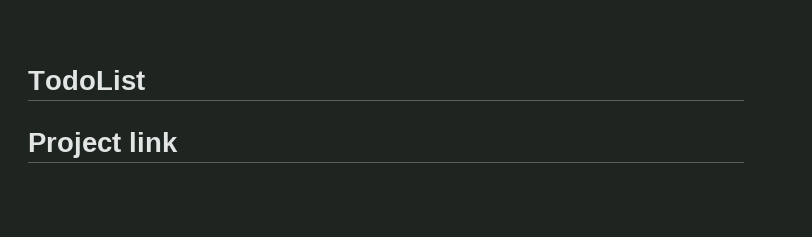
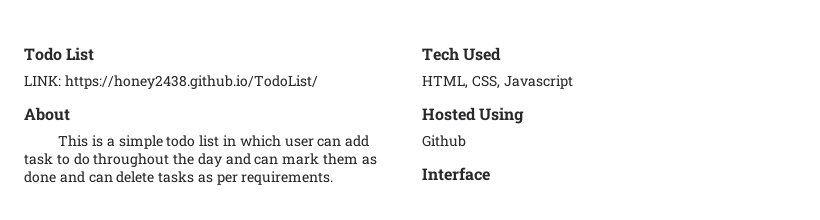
[28,70,145,90] [28,132,178,158] TodoList // Project link -> [24,47,95,61] [24,75,318,89] [24,107,70,121] [58,135,370,149] [24,153,377,167] [24,171,334,185] [422,47,502,61] [422,75,573,89] [422,107,525,124] [422,135,466,147] [422,167,490,181] Todo List // LINK: https://honey2438.github.io/TodoList/ // About // This is a simple todo list in which user can add task to do throughout the day and can mark them as done and can delete tasks as per requirements. // Tech Used // HTML, CSS, Javascript // Hosted Using // Github // Interface

